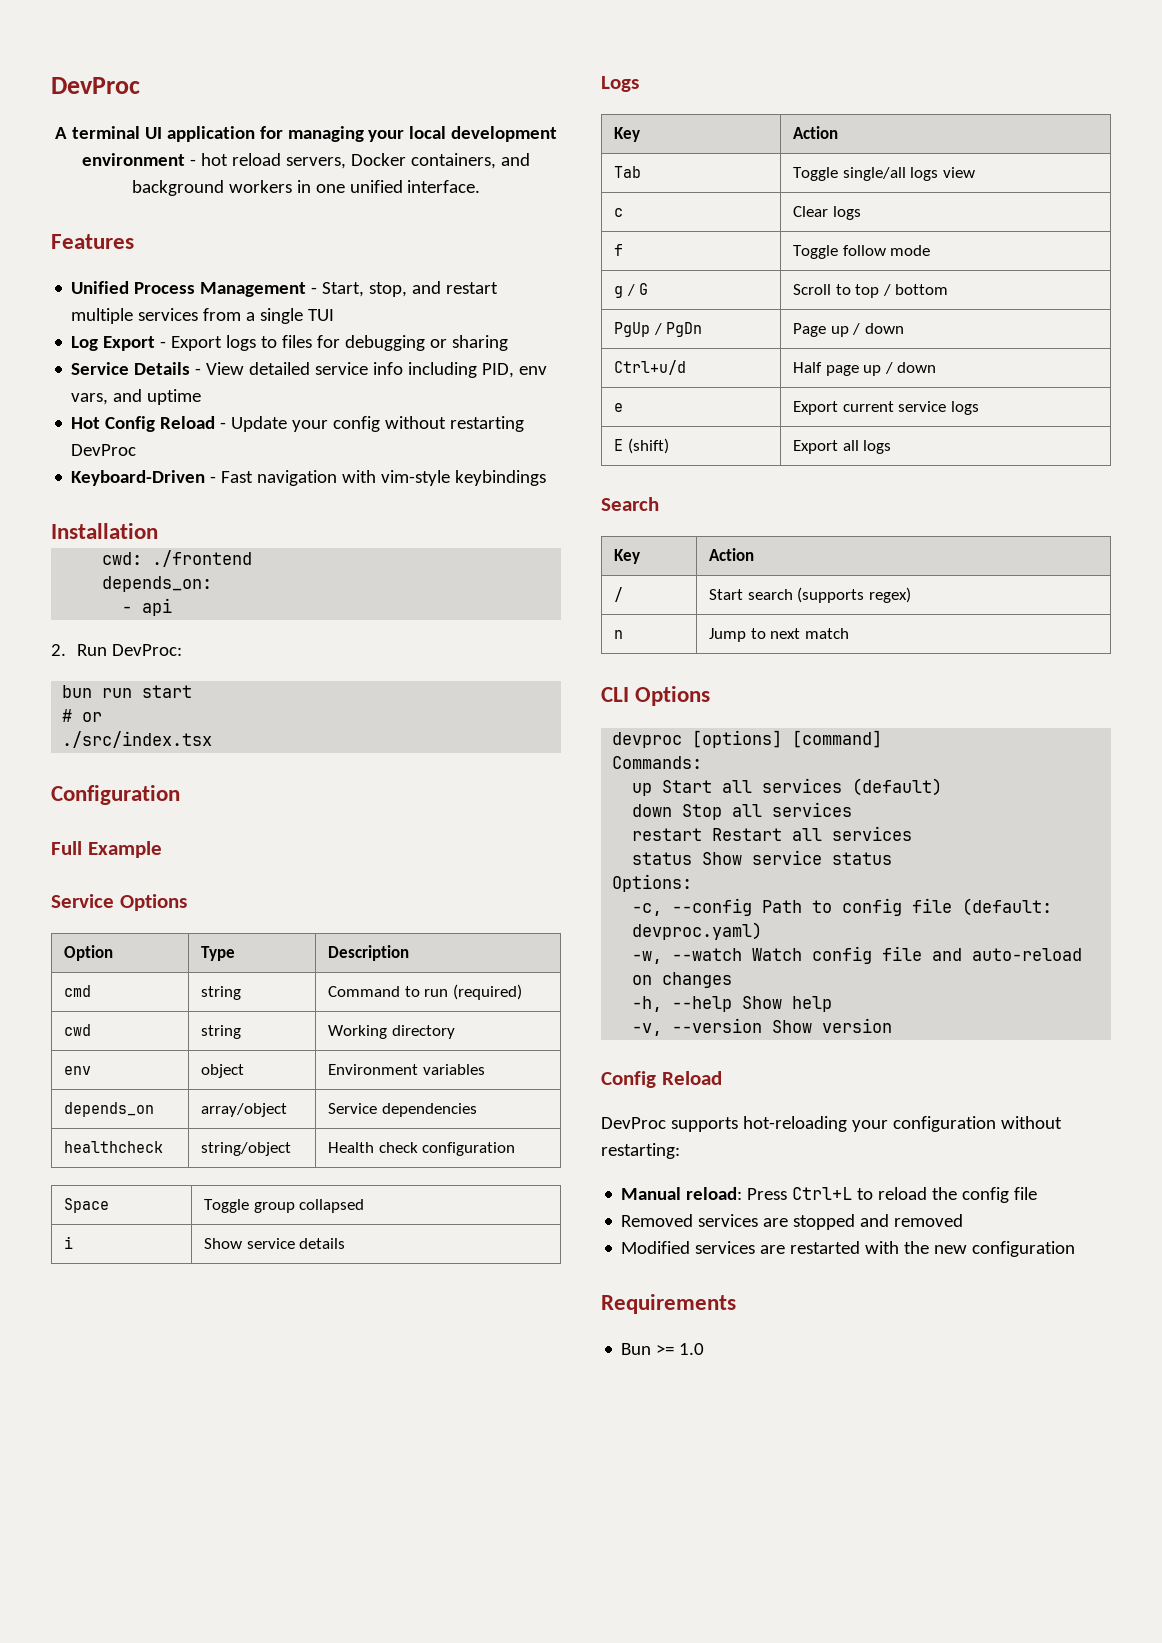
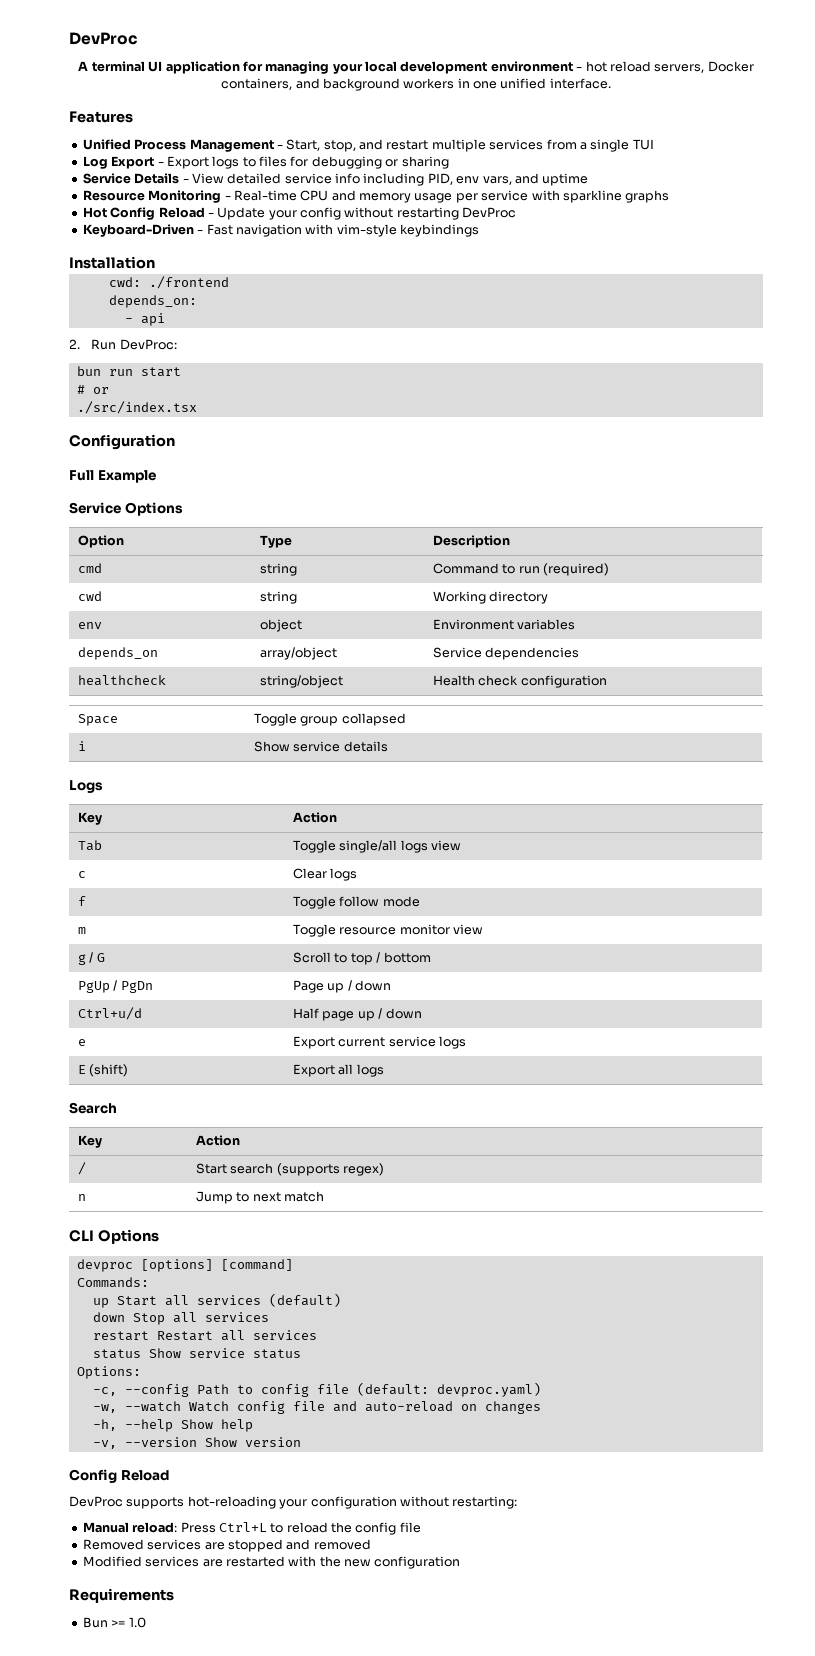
(202, 397) none -> [82,190,670,203] // Resource Monitoring - Real-time CPU and memory usage per service with sparkline graphs
(931, 250) none -> [78,927,87,934] [293,924,484,937] // m | Toggle resource monitor view

